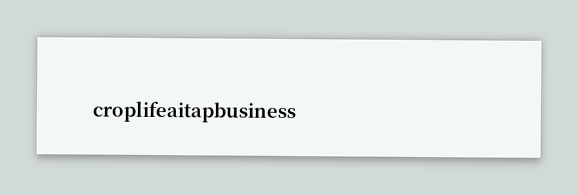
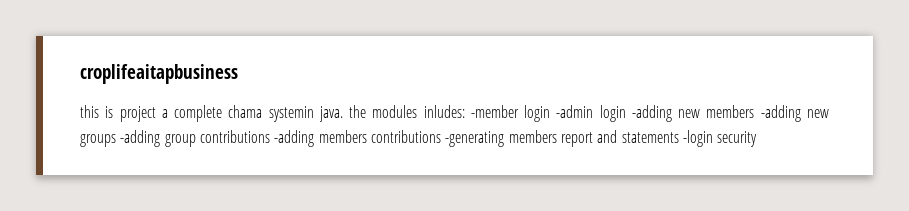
(296, 112) none -> [80,105,830,122] [80,130,758,147] // this is project a complete chama systemin java. the modules inludes: -member login -admin login -adding new members -adding new groups -adding group contributions -adding members contributions -generating members report and statements -login security

